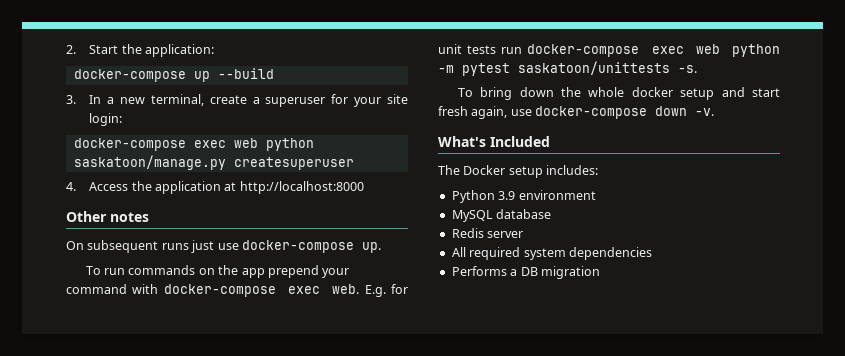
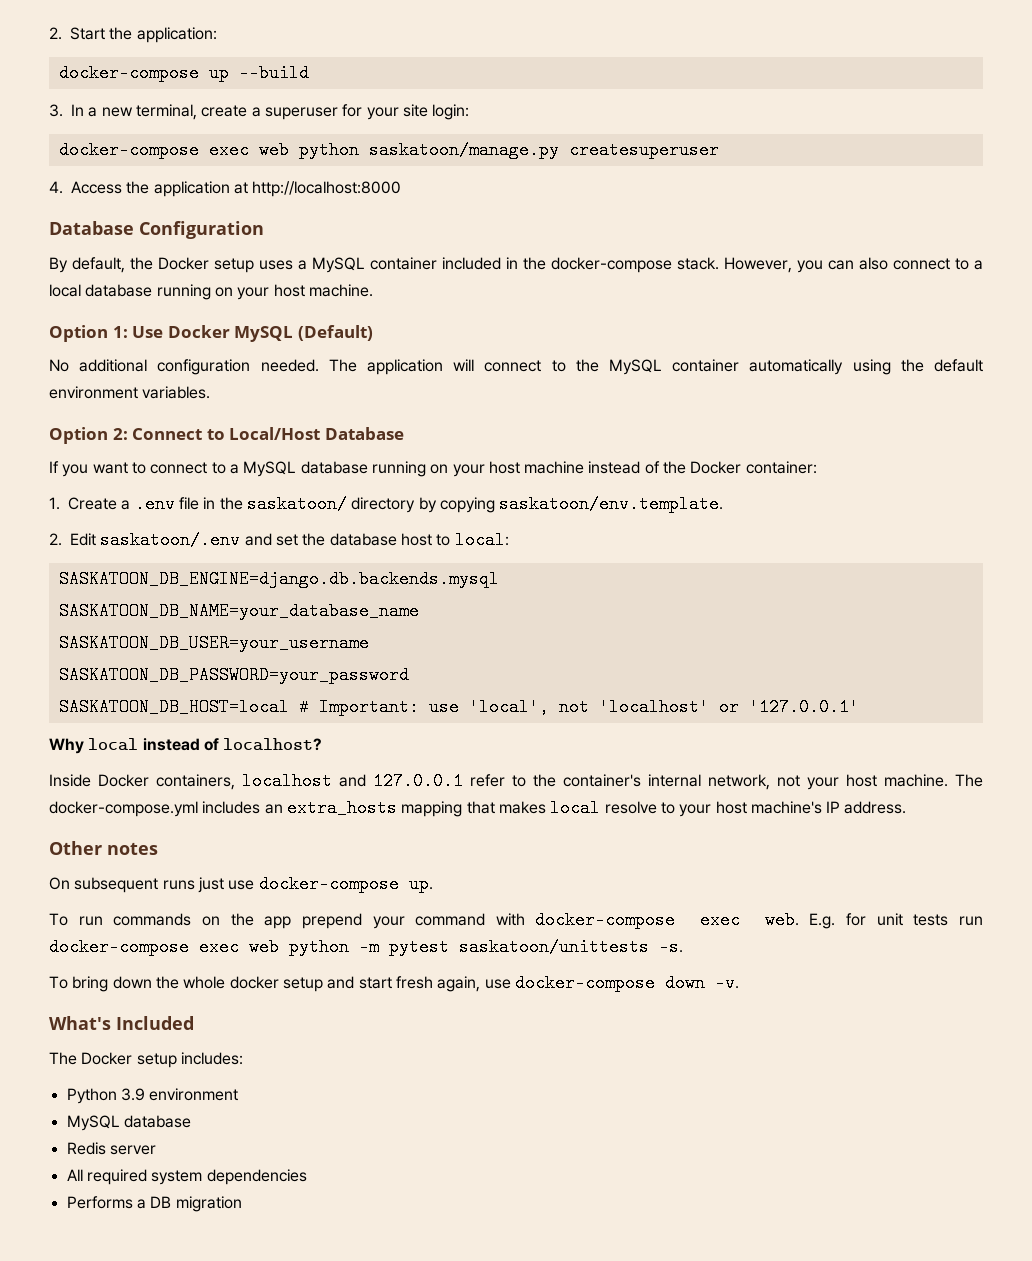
(364, 187) none -> [49,221,264,239] [49,257,983,273] [49,284,373,300] [49,325,373,342] [49,359,984,375] [49,386,211,399] [49,427,404,444] [49,461,817,477] [49,495,724,513] [49,531,509,549] [58,570,499,588] [58,602,419,620] [58,634,369,652] [58,666,409,684] [58,698,859,716] [49,738,323,754] [49,772,983,790] [49,799,907,817] // Database Configuration // By default, the Docker setup uses a MySQL container included in the docker-compose stack. However, you can also connect to a local database running on your host machine. // Option 1: Use Docker MySQL (Default) // No additional configuration needed. The application will connect to the MySQL container automatically using the default environment variables. // Option 2: Connect to Local/Host Database // If you want to connect to a MySQL database running on your host machine instead of the Docker container: // 1. Create a .env file in the saskatoon/ directory by copying saskatoon/env.template. // 2. Edit saskatoon/.env and set the database host to local: // SASKATOON_DB_ENGINE=django.db.backends.mysql // SASKATOON_DB_NAME=your_database_name // SASKATOON_DB_USER=your_username // SASKATOON_DB_PASSWORD=your_password // SASKATOON_DB_HOST=local # Important: use 'local', not 'localhost' or '127.0.0.1' // Why local instead of localhost? // Inside Docker containers, localhost and 127.0.0.1 refer to the container's internal network, not your host machine. The docker-compose.yml includes an extra_hosts mapping that makes local resolve to your host machine's IP address.

